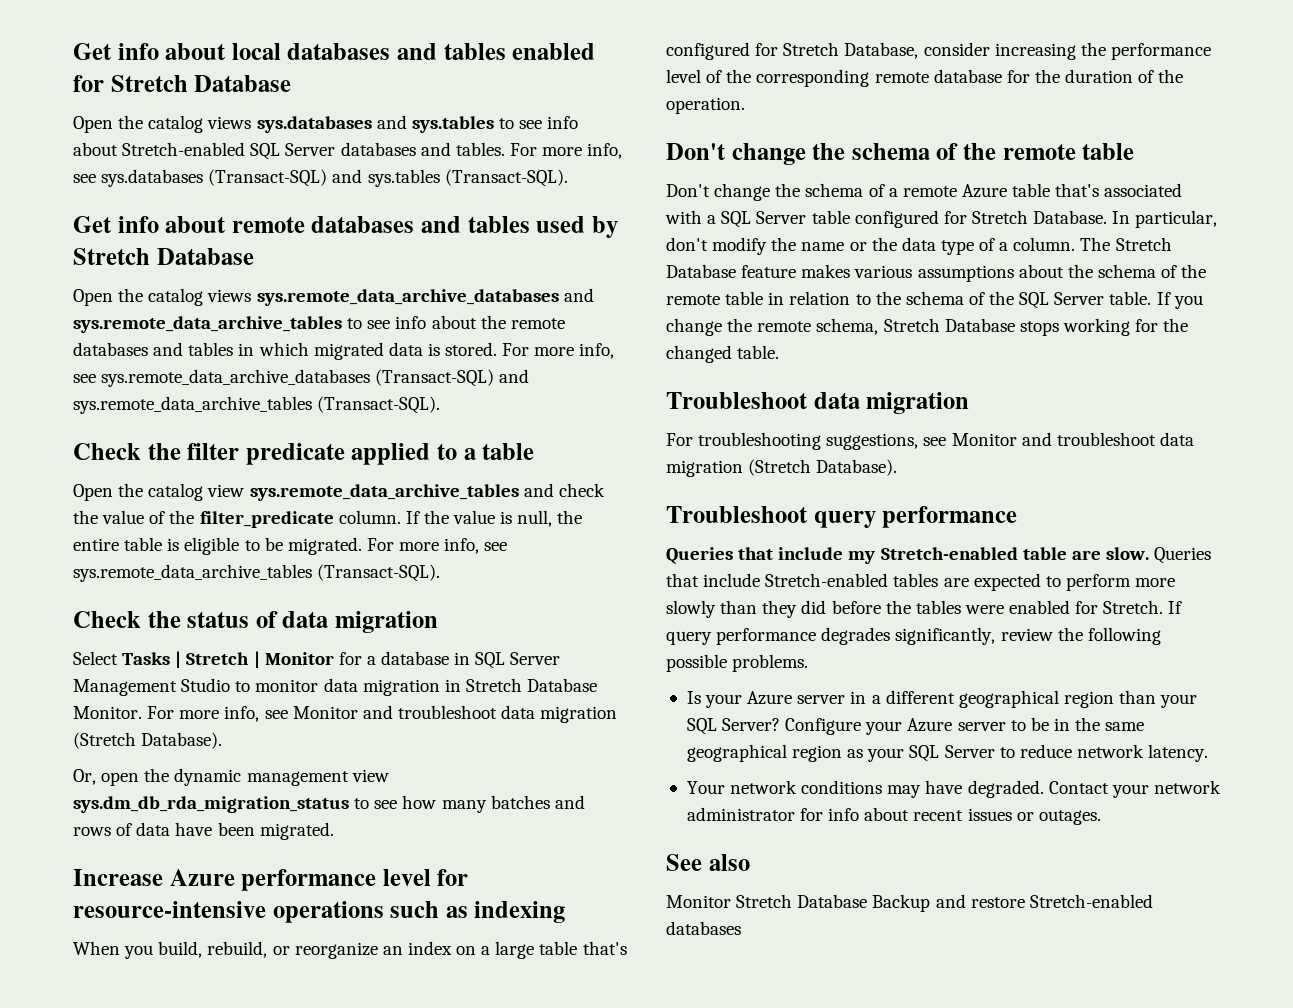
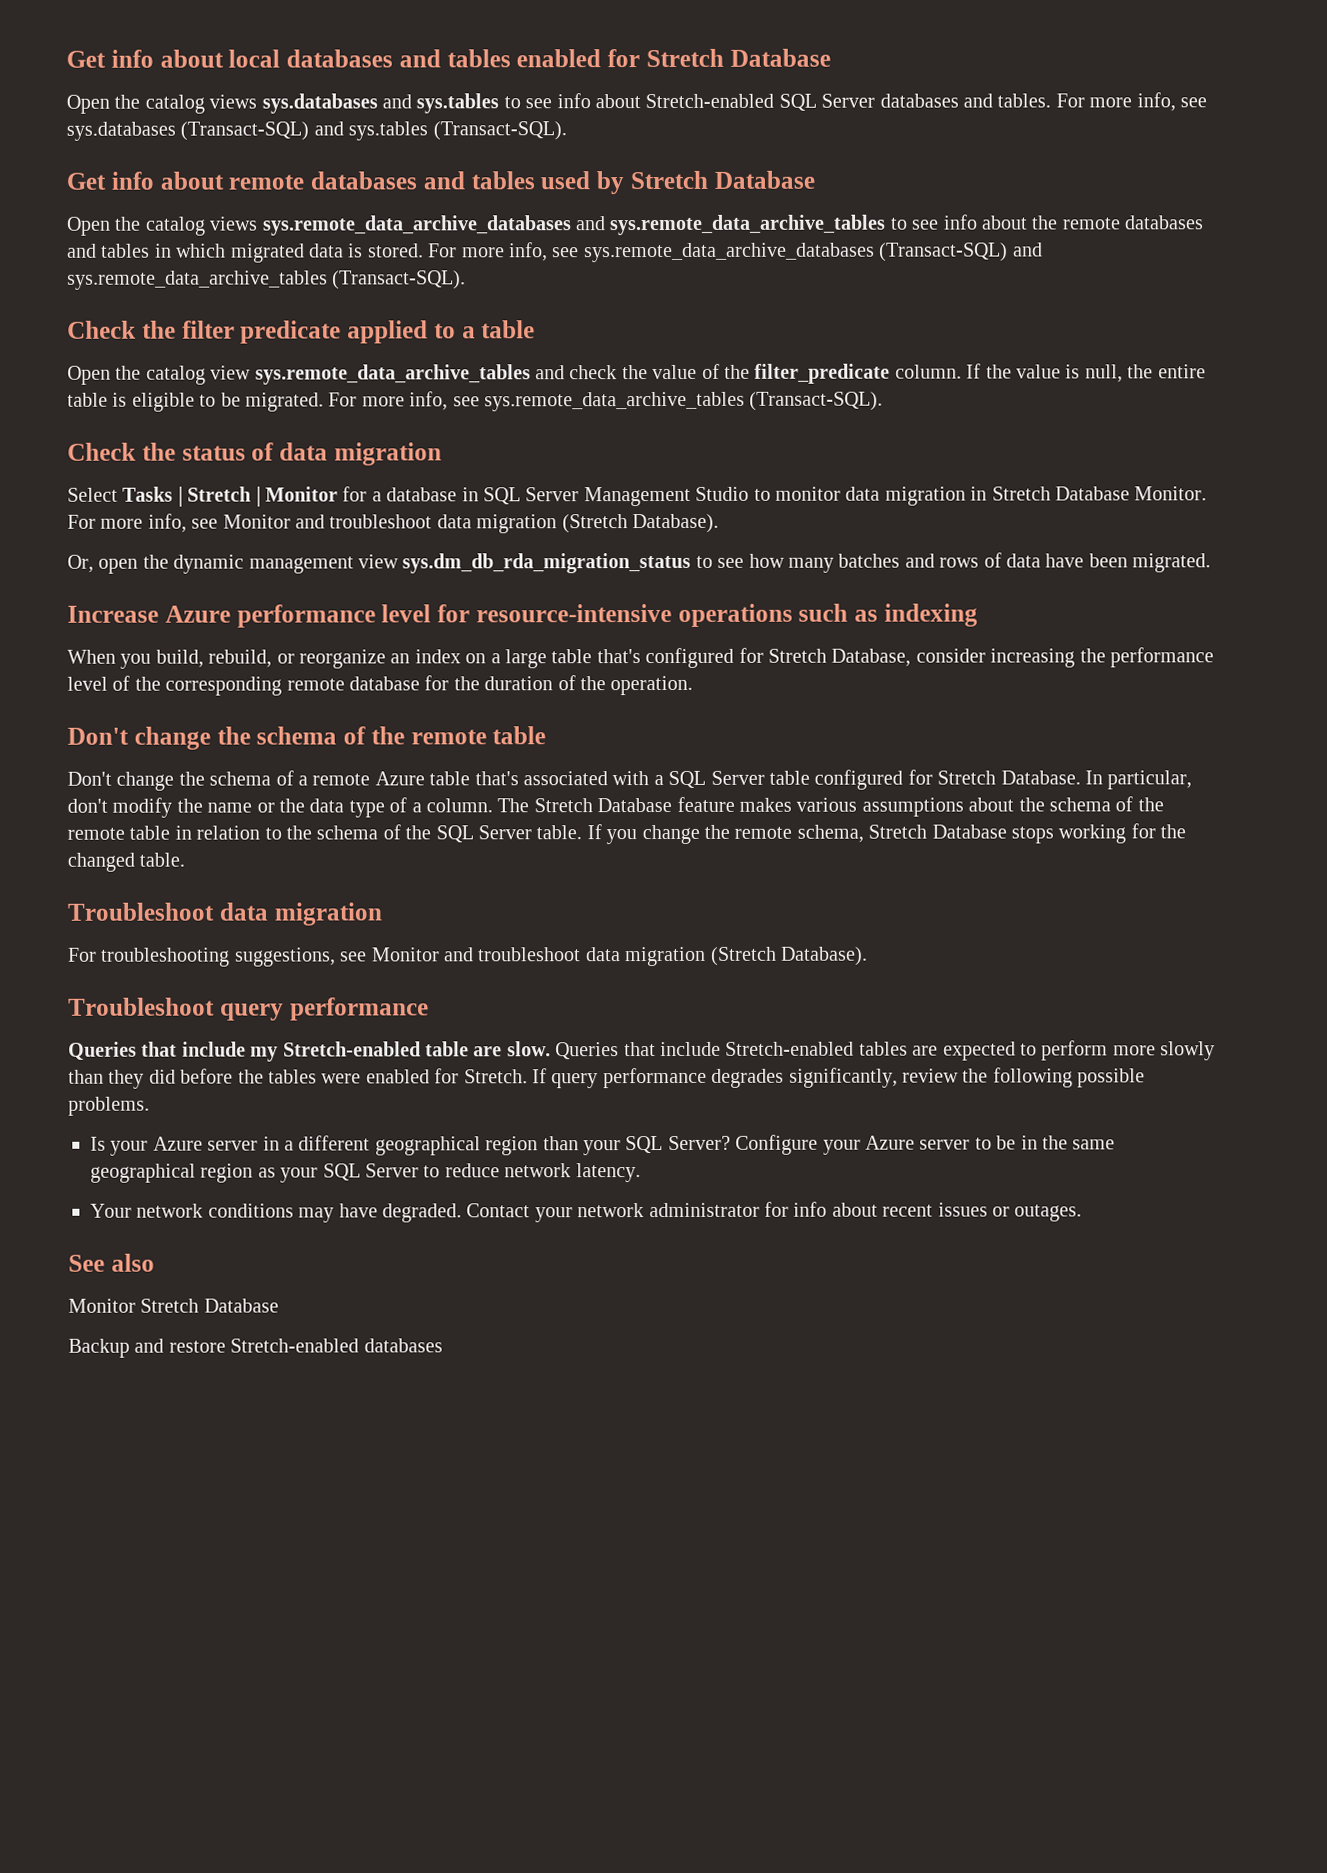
(868, 901) none -> (279, 1305) //

